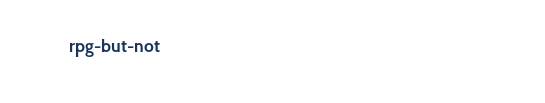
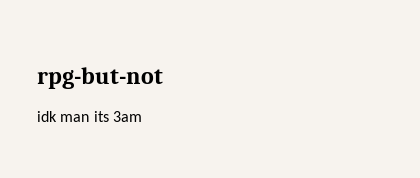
(160, 48) none -> [37,111,142,122] // idk man its 3am

